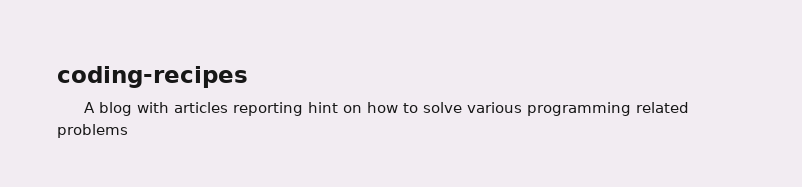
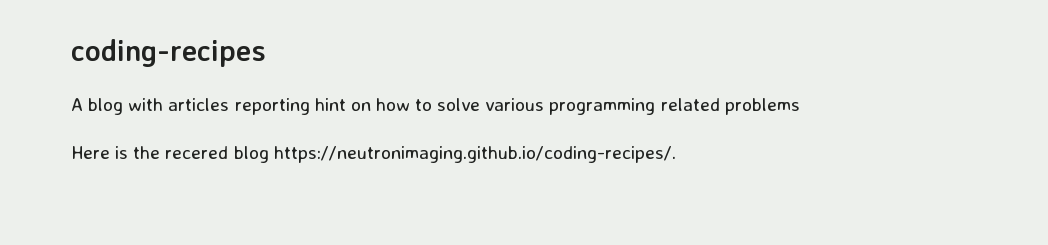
(128, 131) none -> [71,146,676,163] // Here is the recered blog https://neutronimaging.github.io/coding-recipes/.

